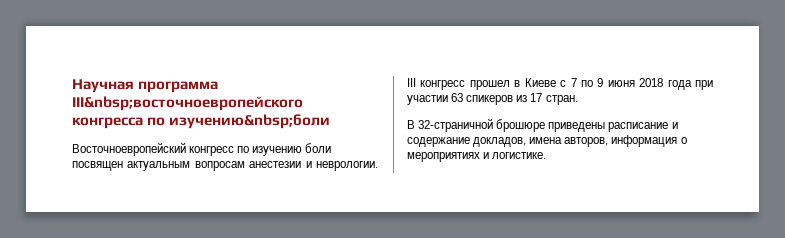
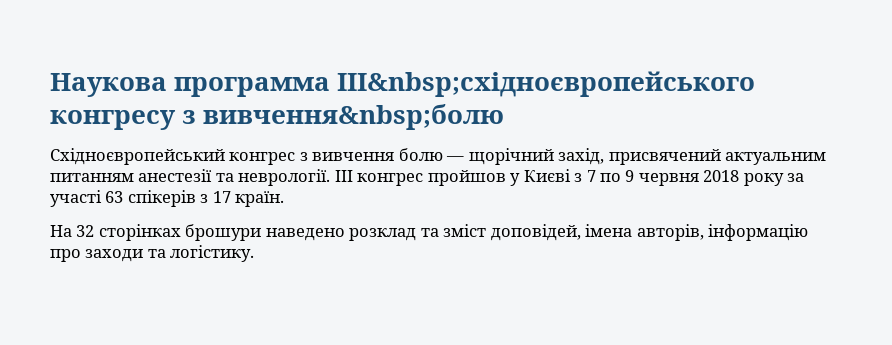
[72,79,219,93] [72,96,303,111] [72,114,331,129] [72,142,332,156] [72,161,378,171] [407,78,713,90] [407,93,578,105] [407,118,678,132] [407,135,687,147] [407,152,547,162] Научная программа ІІІ&nbsp;восточноевропейского конгресса по изучению&nbsp;боли // Восточноевропейский конгресс по изучению боли посвящен актуальным вопросам анестезии и неврологии. III конгресс прошел в Киеве с 7 по 9 июня 2018 года при участии 63 спикеров из 17 стран. // В 32-страничной брошюре приведены расписание и содержание докладов, имена авторов, информация о мероприятиях и логистике. -> [50,71,756,97] [50,104,505,130] [50,148,827,165] [50,169,805,186] [50,190,285,207] [50,224,809,241] [50,245,255,262] Наукова программа ІІІ&nbsp;східноєвропейського конгресу з вивчення&nbsp;болю // Східноєвропейський конгрес з вивчення болю — щорічний захід, присвячений актуальним питанням анестезії та неврології. III конгрес пройшов у Києві з 7 по 9 червня 2018 року за участі 63 спікерів з 17 країн. // На 32 сторінках брошури наведено розклад та зміст доповідей, імена авторів, інформацію про заходи та логістику.

